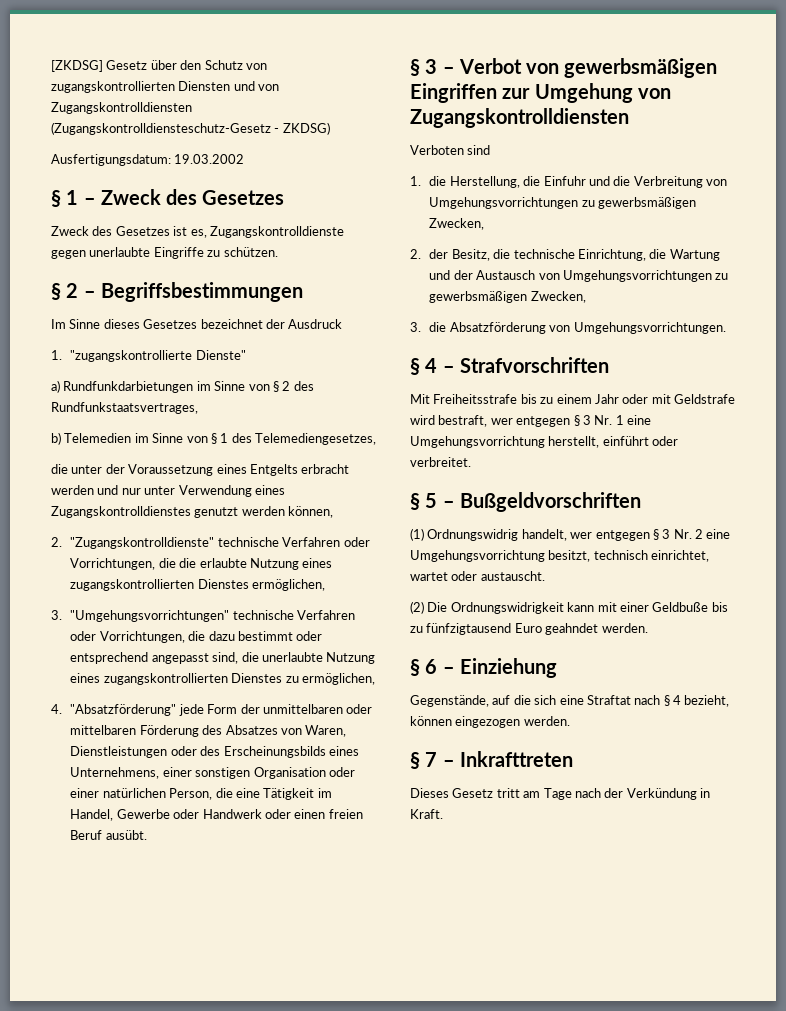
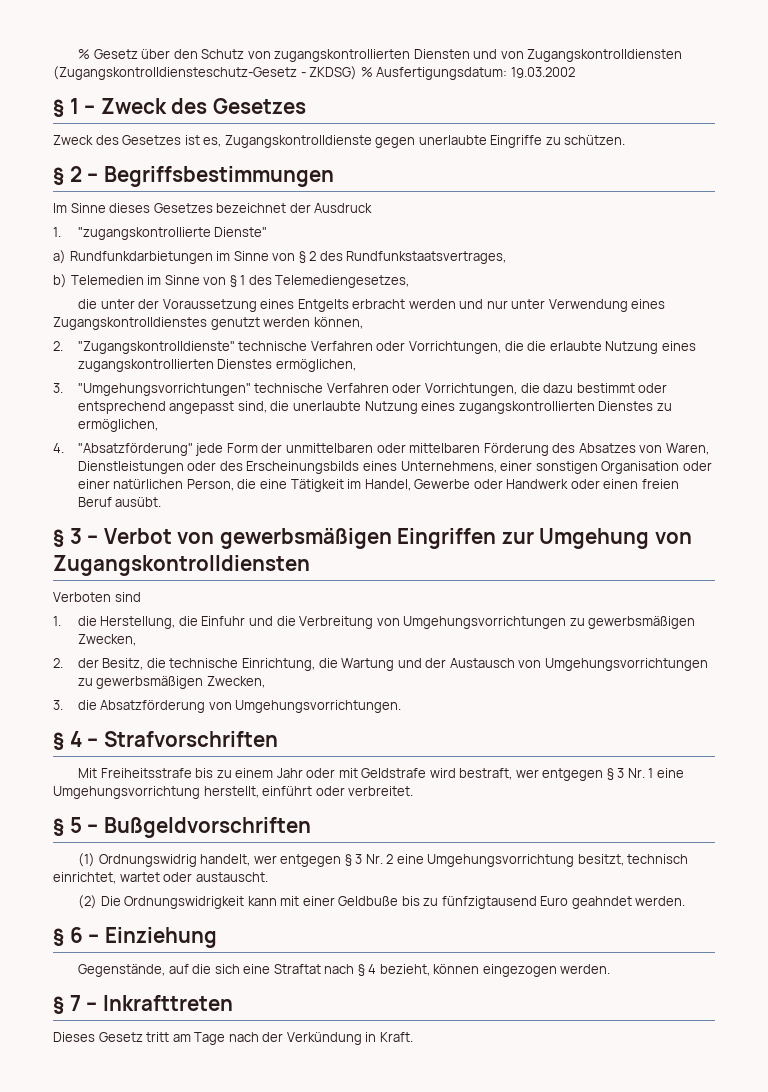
[51,60,103,72] [ZKDSG] -> [78,49,91,59] %
(330, 128) // -> [360,67,373,77] %

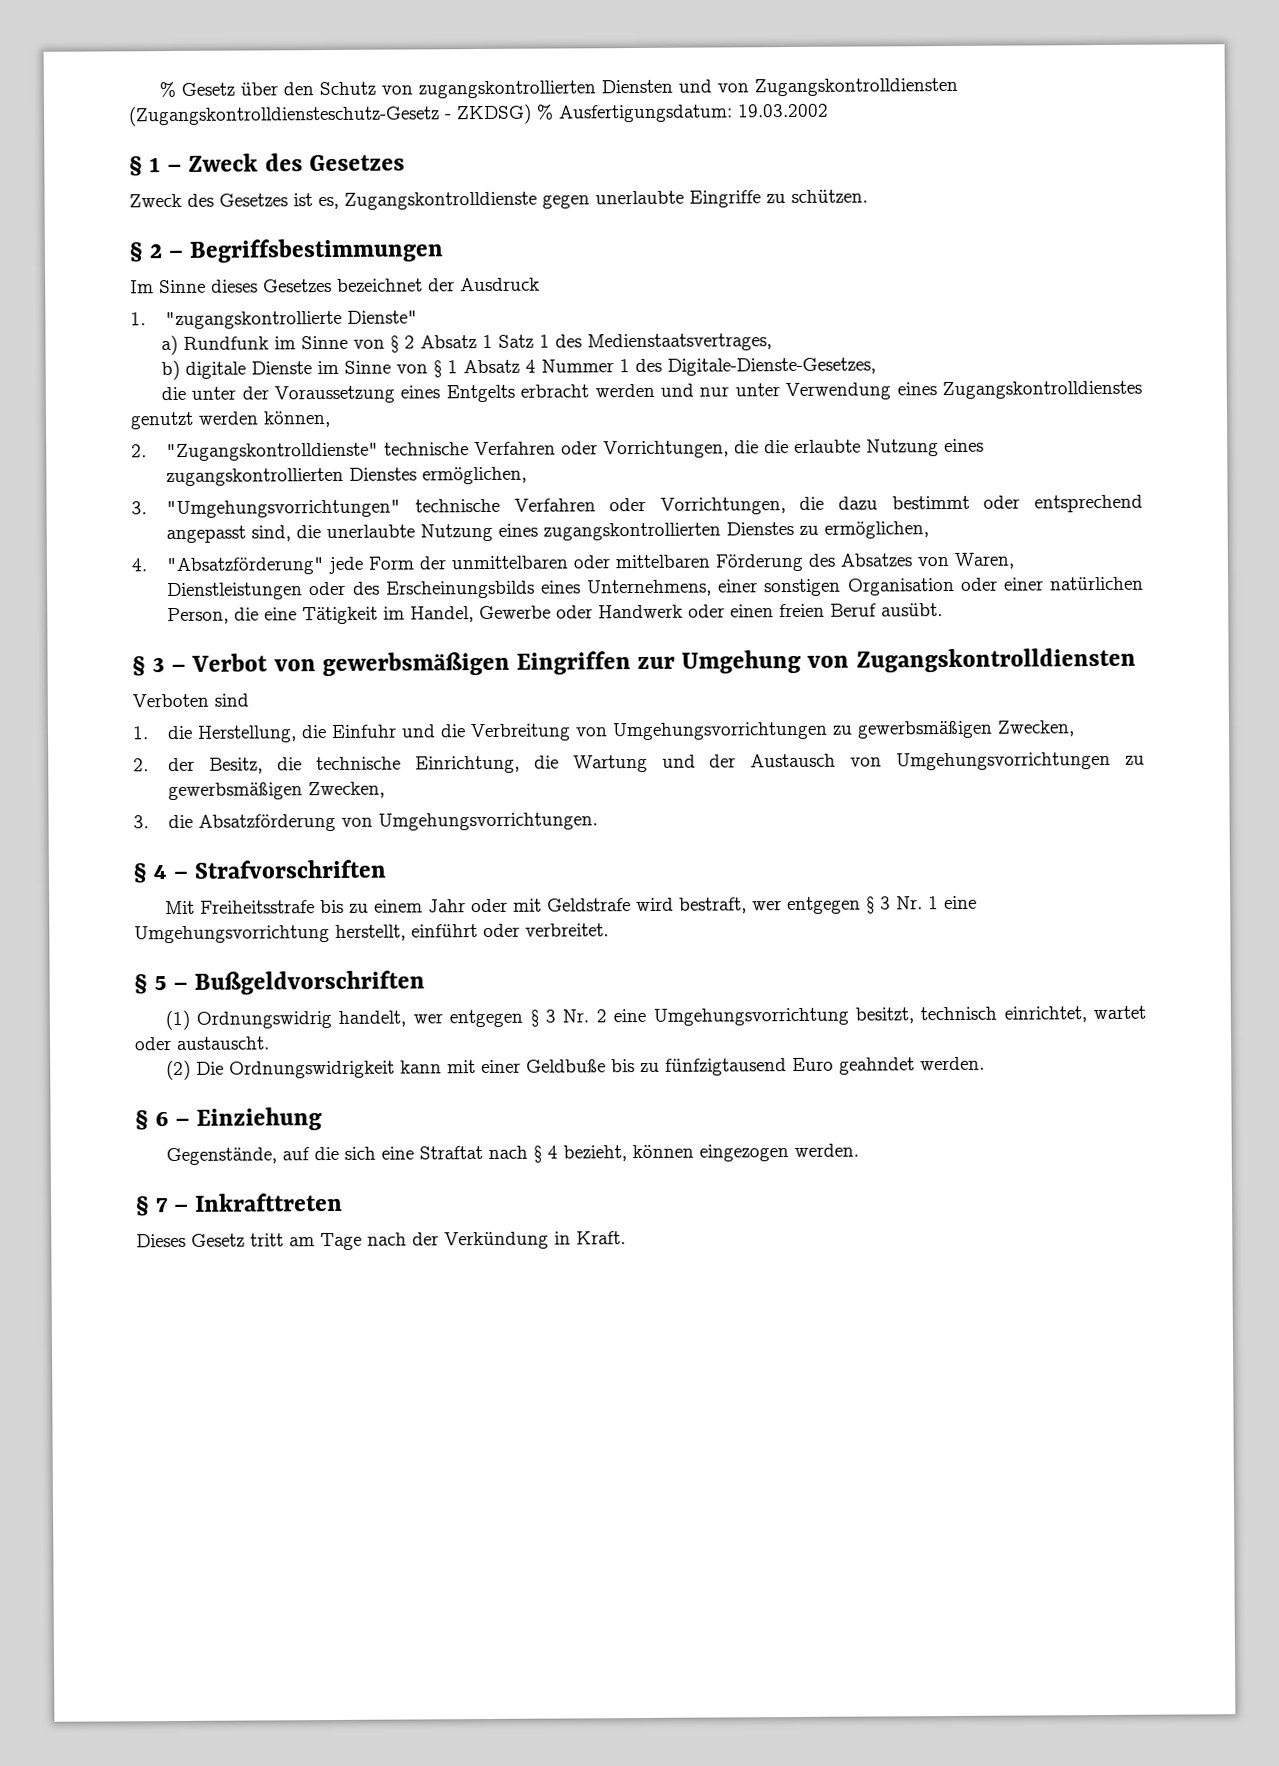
[69,251,213,264] Rundfunkdarbietungen -> [182,336,269,350] Rundfunk
[319,251,507,264] des Rundfunkstaatsvertrages, -> [419,333,772,352] Absatz 1 Satz 1 des Medienstaatsvertrages,
[70,275,144,285] Telemedien -> [184,361,312,379] digitale Dienste
[248,275,410,288] des Telemediengesetzes, -> [462,357,876,376] Absatz 4 Nummer 1 des Digitale-Dienste-Gesetzes,

